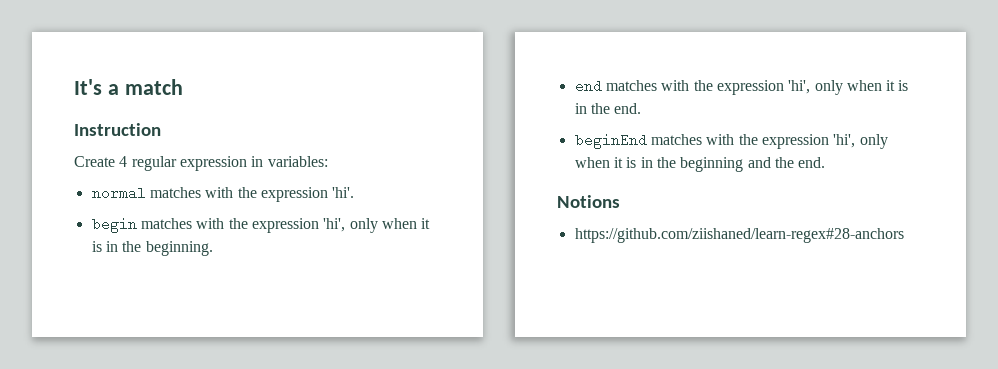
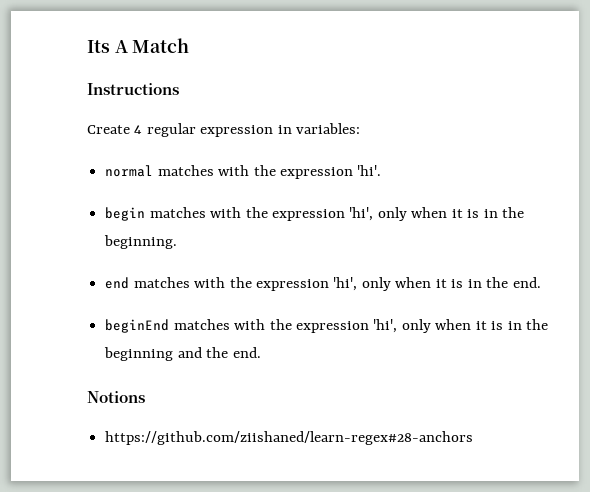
[74,79,183,95] [74,123,161,136] It's a match // Instruction -> [87,38,190,53] [87,83,179,95] Its A Match // Instructions

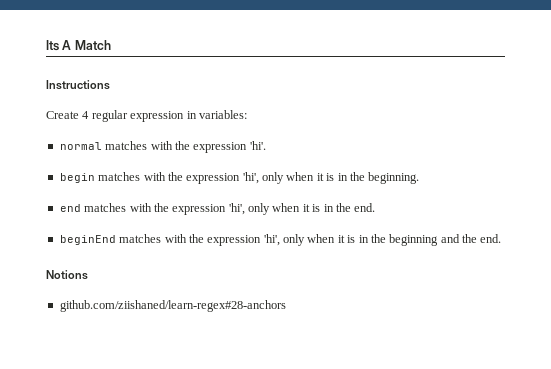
[105,431,474,445] https://github.com/ziishaned/learn-regex#28-anchors -> [59,300,286,312] github.com/ziishaned/learn-regex#28-anchors

